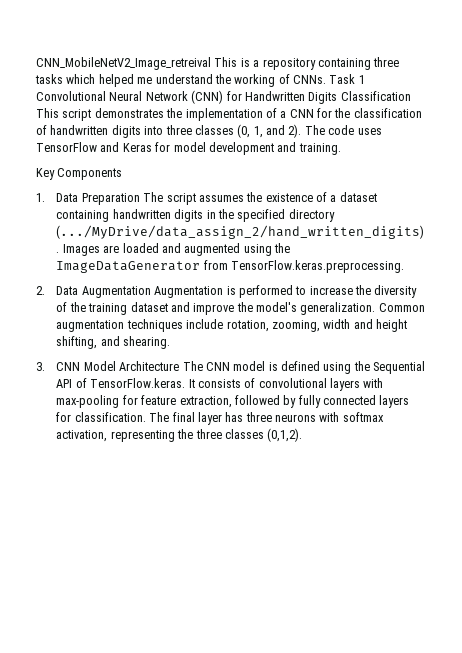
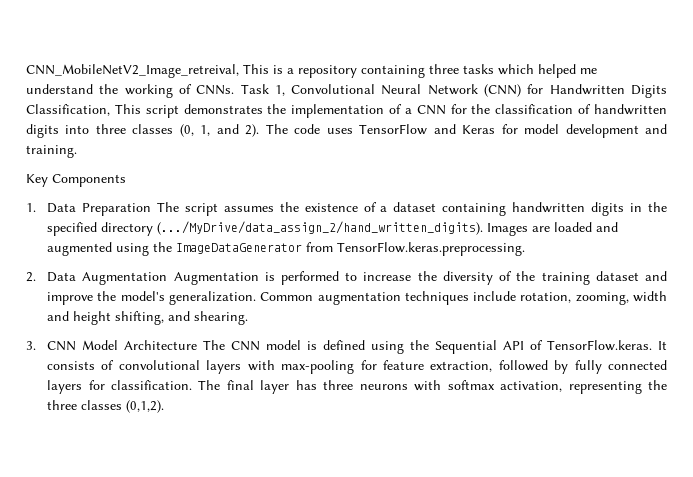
[36,57,211,70] CNN_MobileNetV2_Image_retreival -> [26,64,239,78] CNN_MobileNetV2_Image_retreival,
[358,75,365,84] 1 -> [274,85,285,96] 1,
[340,91,411,101] Classification -> [26,104,110,116] Classification,

